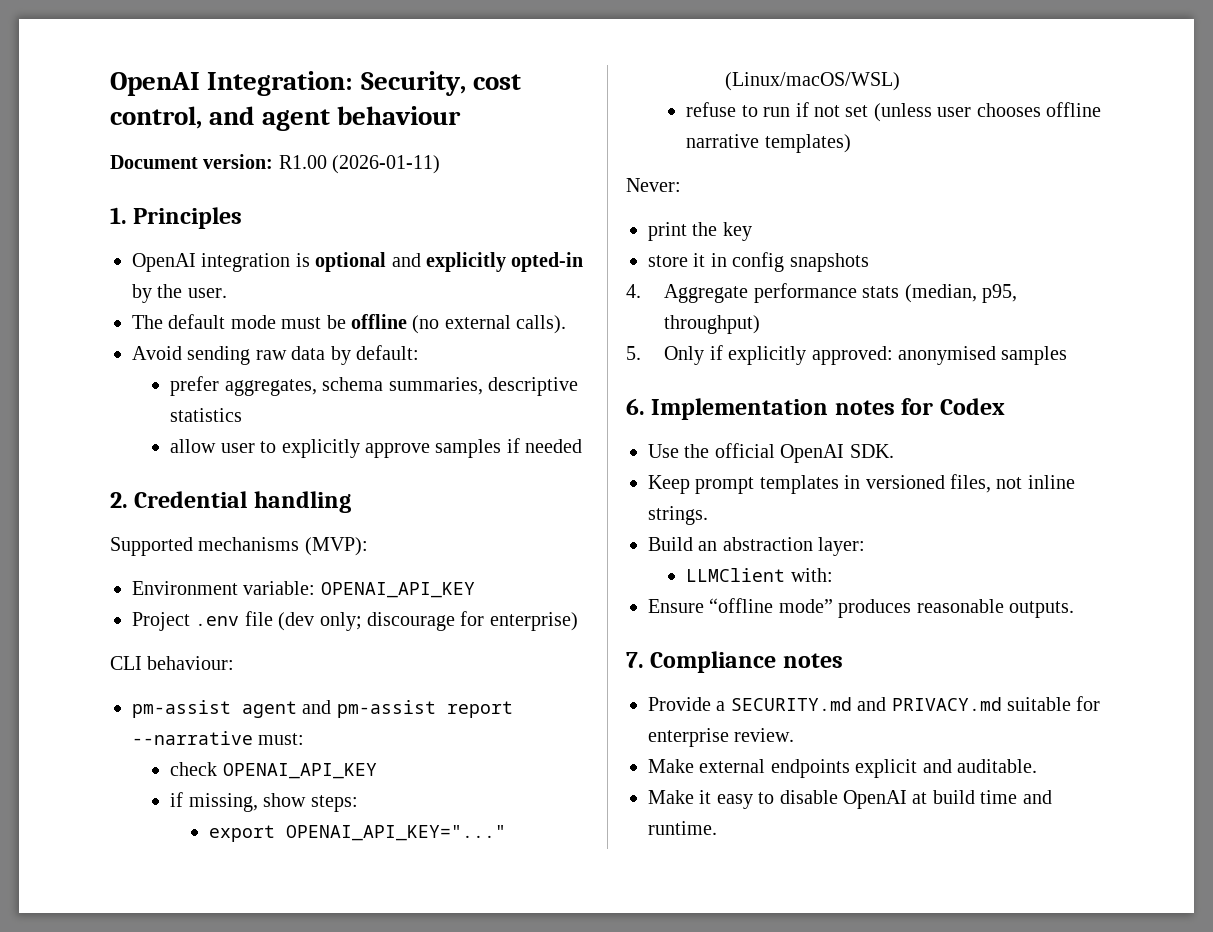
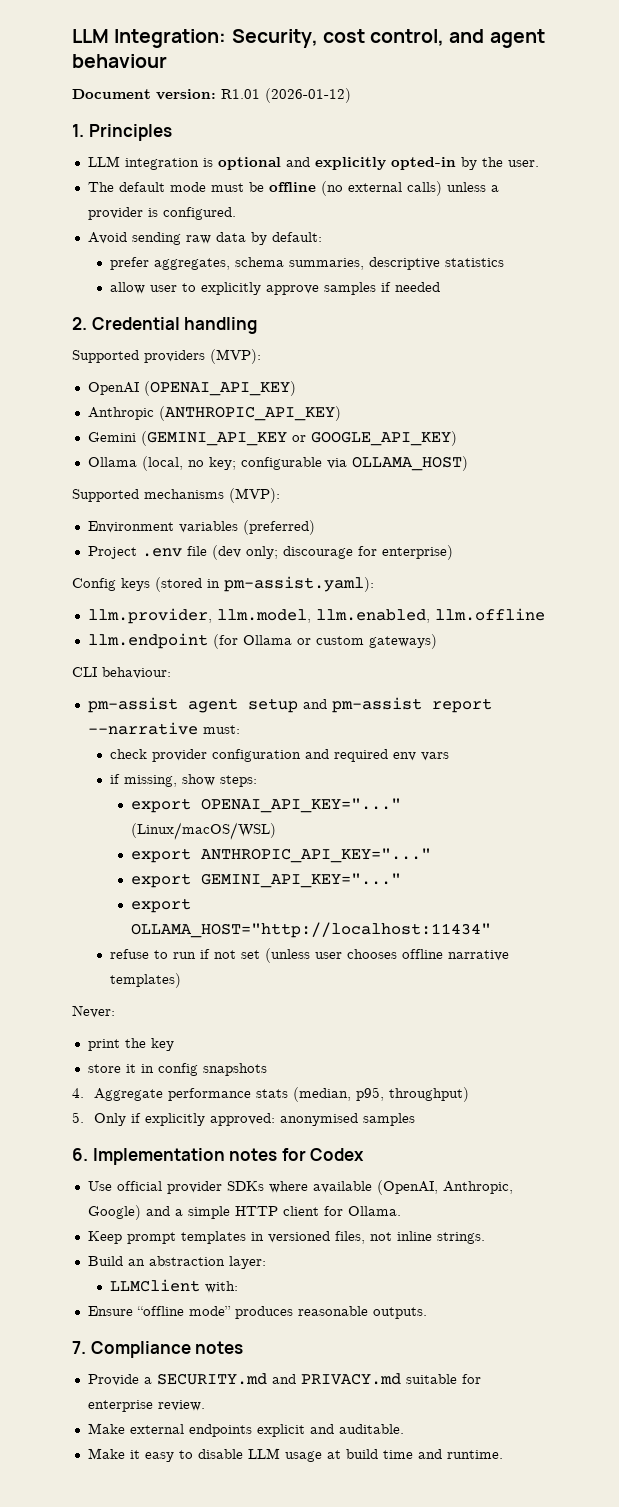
[110,72,200,96] OpenAI -> [72,29,109,43] LLM
[278,155,441,174] R1.00 (2026-01-11) -> [221,88,351,103] R1.01 (2026-01-12)
[132,253,196,272] OpenAI -> [87,156,120,167] LLM
[516,315,567,334] calls). -> [406,181,499,196] [87,207,236,220] calls) unless a provider is configured.
(351, 502) none -> [72,349,261,364] [87,381,296,396] [87,406,341,421] [87,431,457,446] [87,456,468,471] // Supported providers (MVP): // OpenAI (OPENAI_API_KEY) // Anthropic (ANTHROPIC_API_KEY) // Gemini (GEMINI_API_KEY or GOOGLE_API_KEY) // Ollama (local, no key; configurable via OLLAMA_HOST)
[243,581,475,598] variable: OPENAI_API_KEY -> [178,520,315,535] variables (preferred)
(578, 621) none -> [72,576,374,592] [87,608,545,624] [87,633,437,649] // Config keys (stored in pm-assist.yaml): // llm.provider, llm.model, llm.enabled, llm.offline // llm.endpoint (for Ollama or custom gateways)
(297, 709) none -> [247,698,298,713] setup
[222,763,377,779] OPENAI_API_KEY -> [151,749,449,762] provider configuration and required env vars
(900, 81) none -> [131,848,432,863] [131,873,402,888] [131,898,192,913] [131,922,492,938] // export ANTHROPIC_API_KEY="..." // export GEMINI_API_KEY="..." // export OLLAMA_HOST="http://localhost:11434"
[684,443,894,463] the official OpenAI SDK. -> [116,1180,513,1195] [87,1205,401,1220] official provider SDKs where available (OpenAI, Anthropic, Google) and a simple HTTP client for Ollama.
[843,790,907,809] OpenAI -> [247,1448,322,1462] LLM usage

